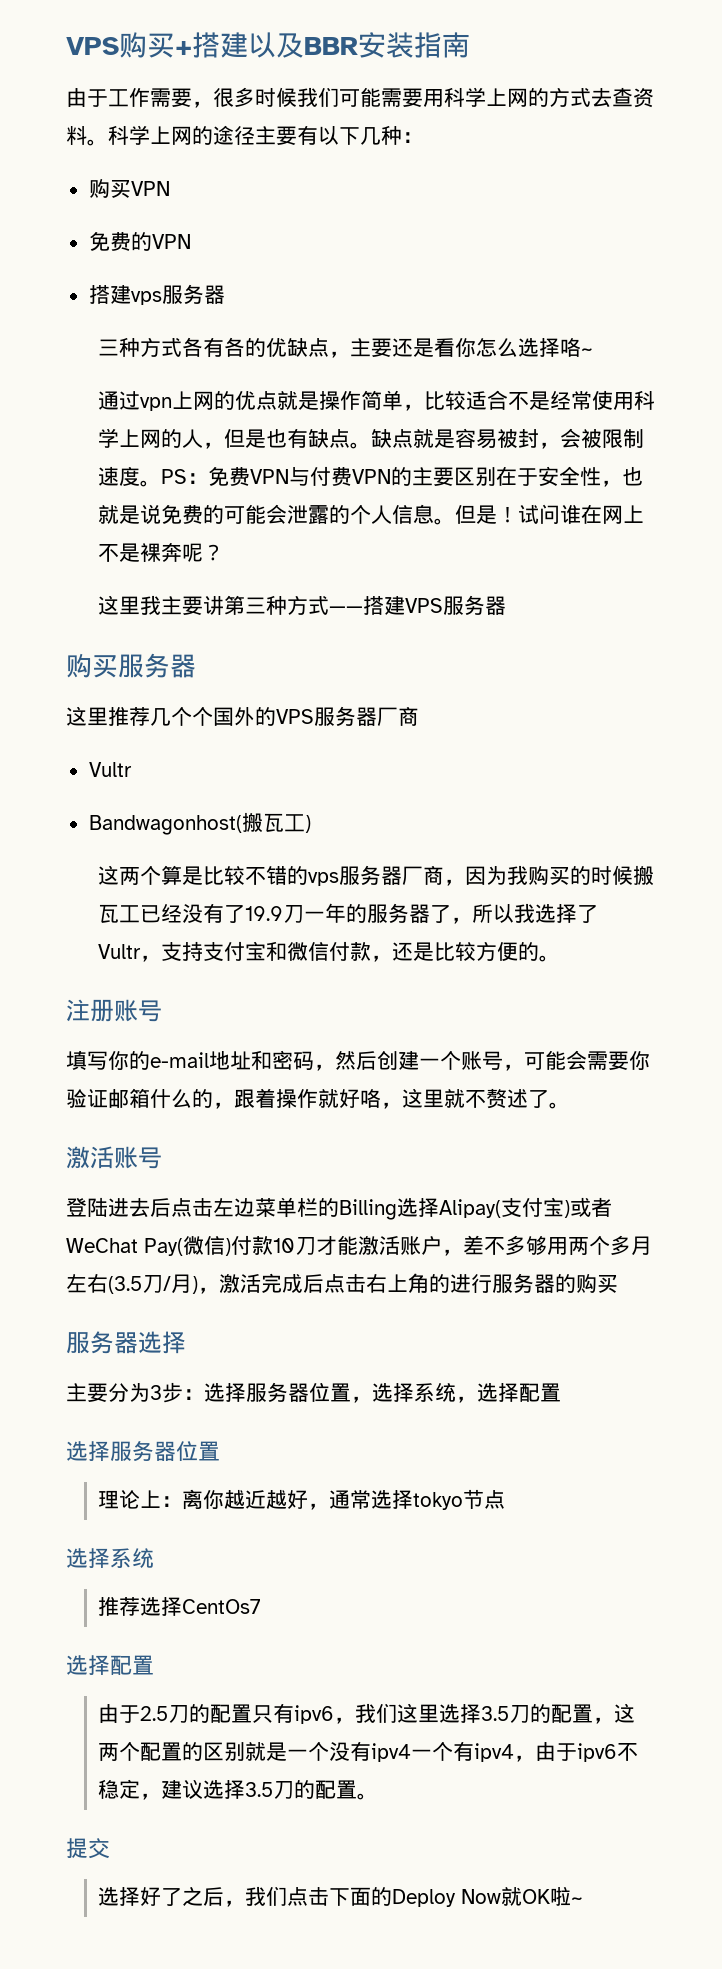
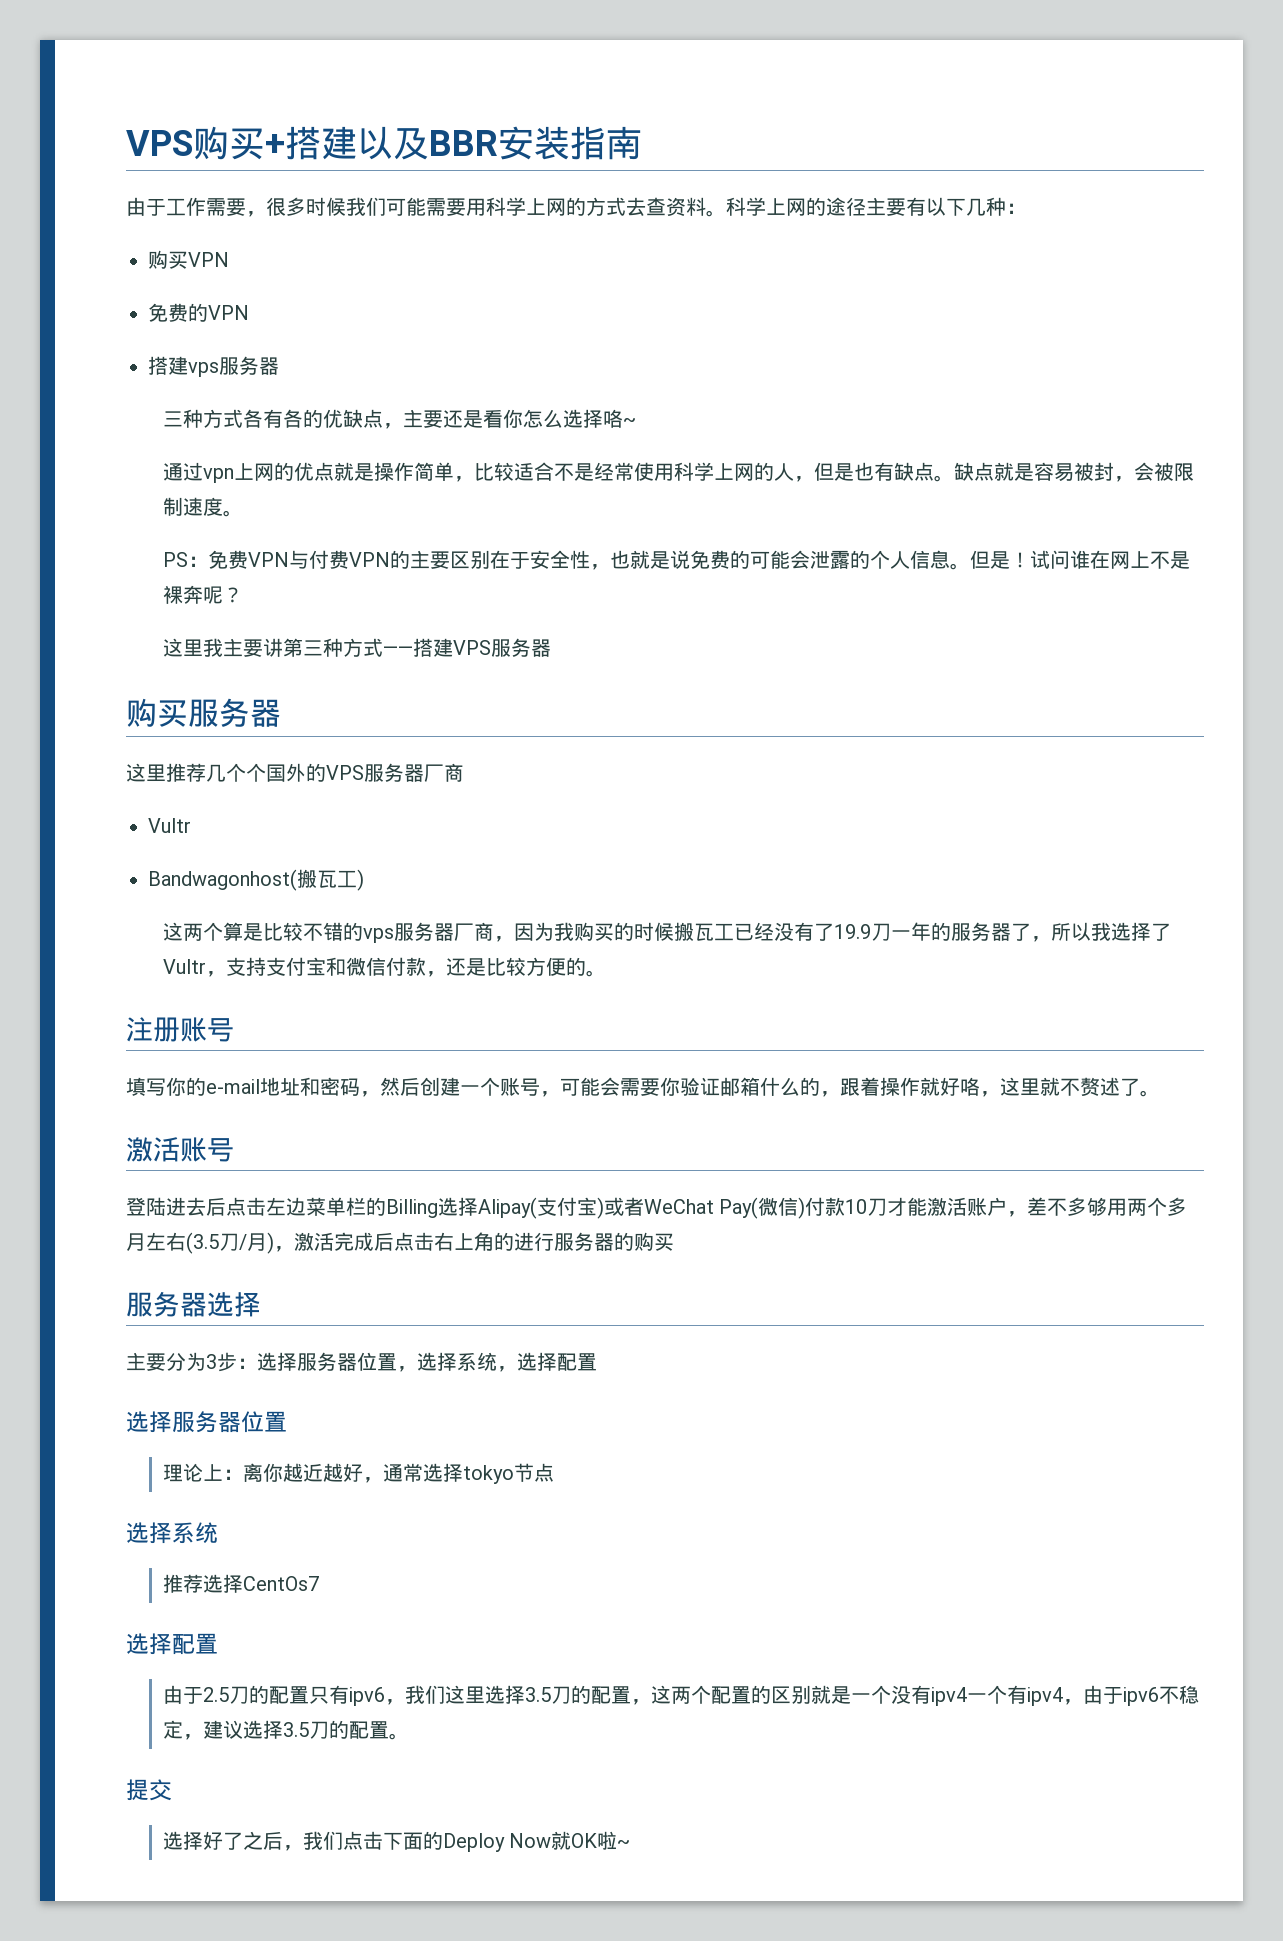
(162, 483) none -> (243, 513) //

